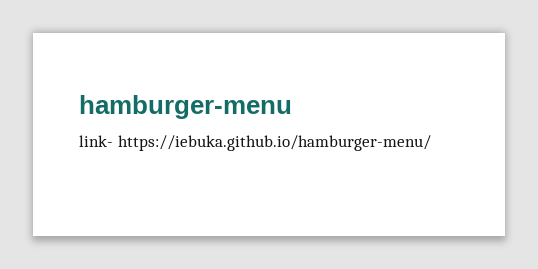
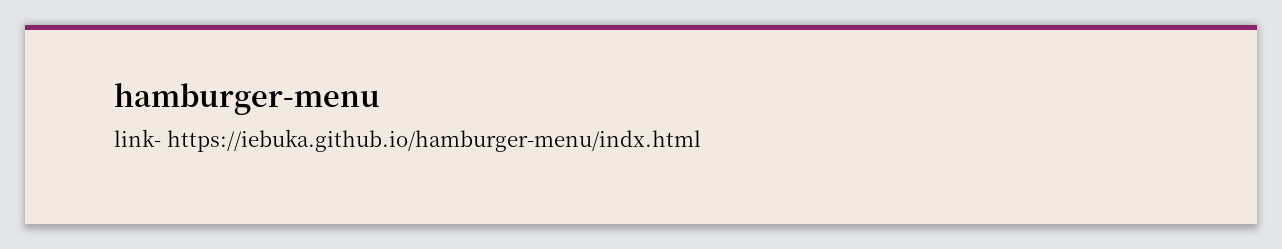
[117,135,431,151] https://iebuka.github.io/hamburger-menu/ -> [166,129,701,152] https://iebuka.github.io/hamburger-menu/indx.html

